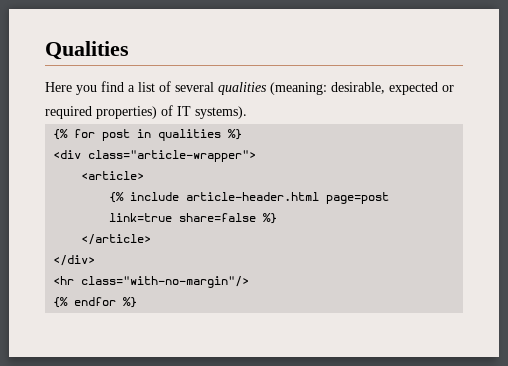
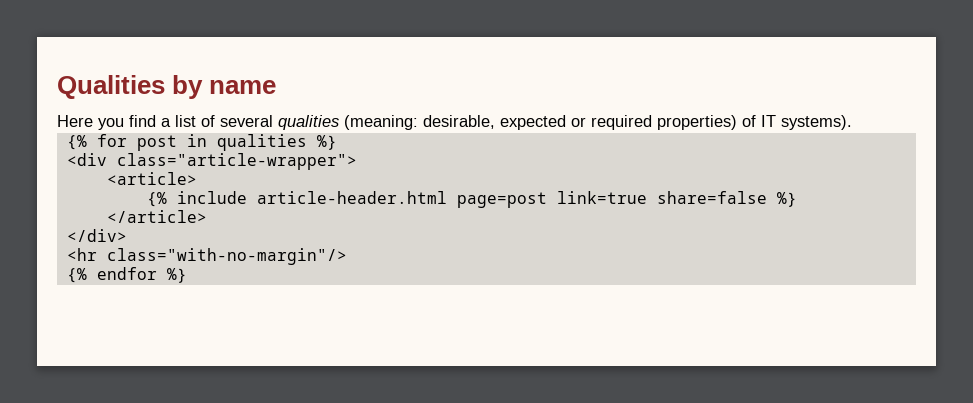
(129, 50) none -> [172,75,277,99] by name

